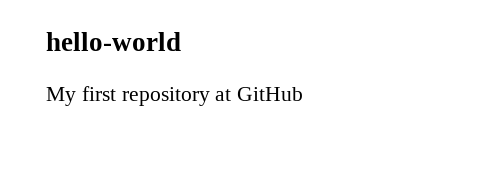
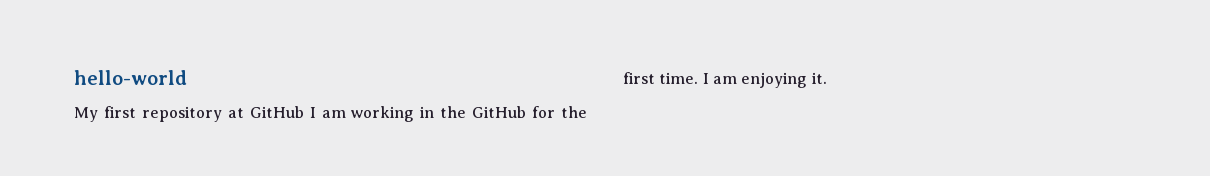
(304, 94) none -> [309,106,588,122] [623,72,827,88] I am working in the GitHub for the first time. I am enjoying it.

